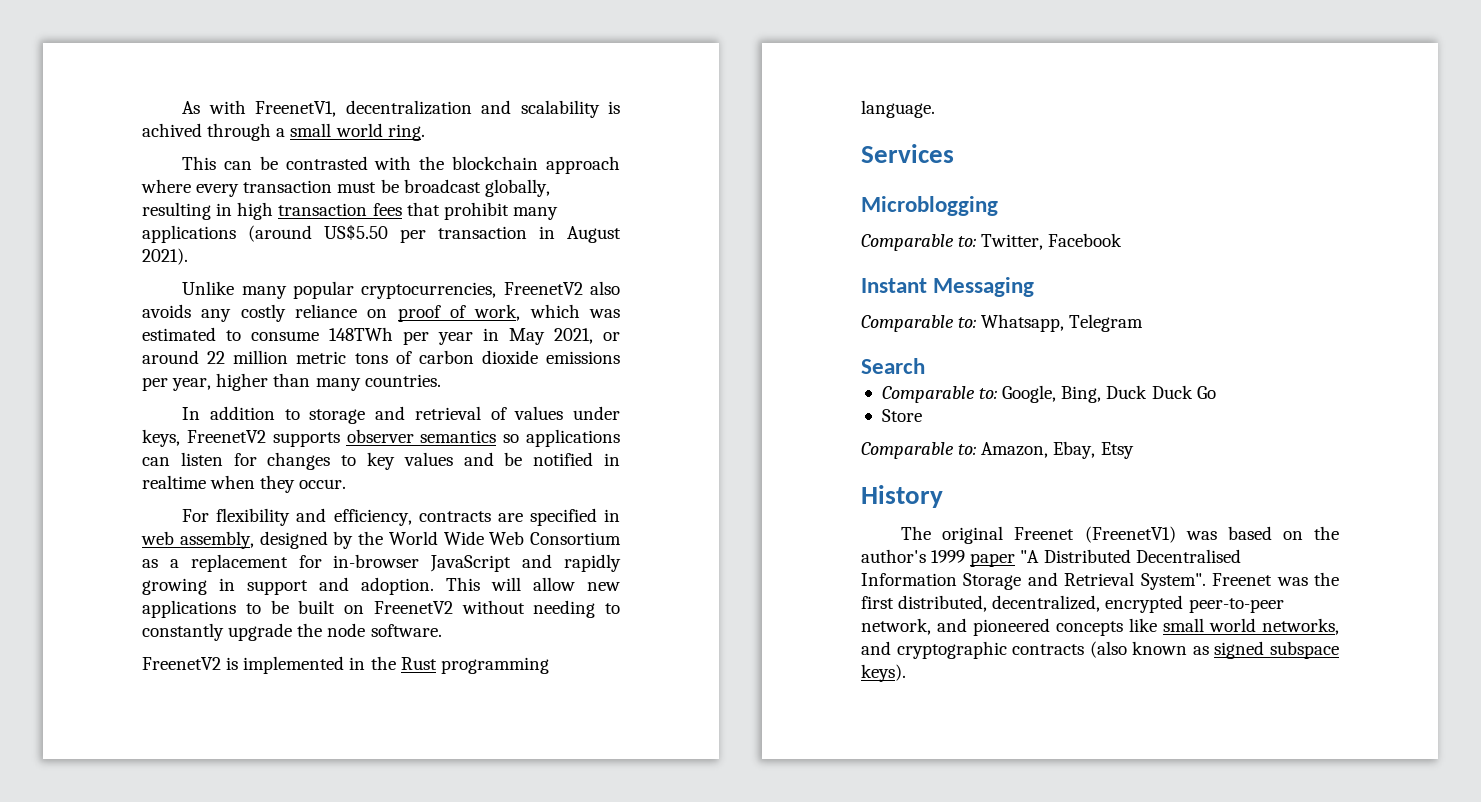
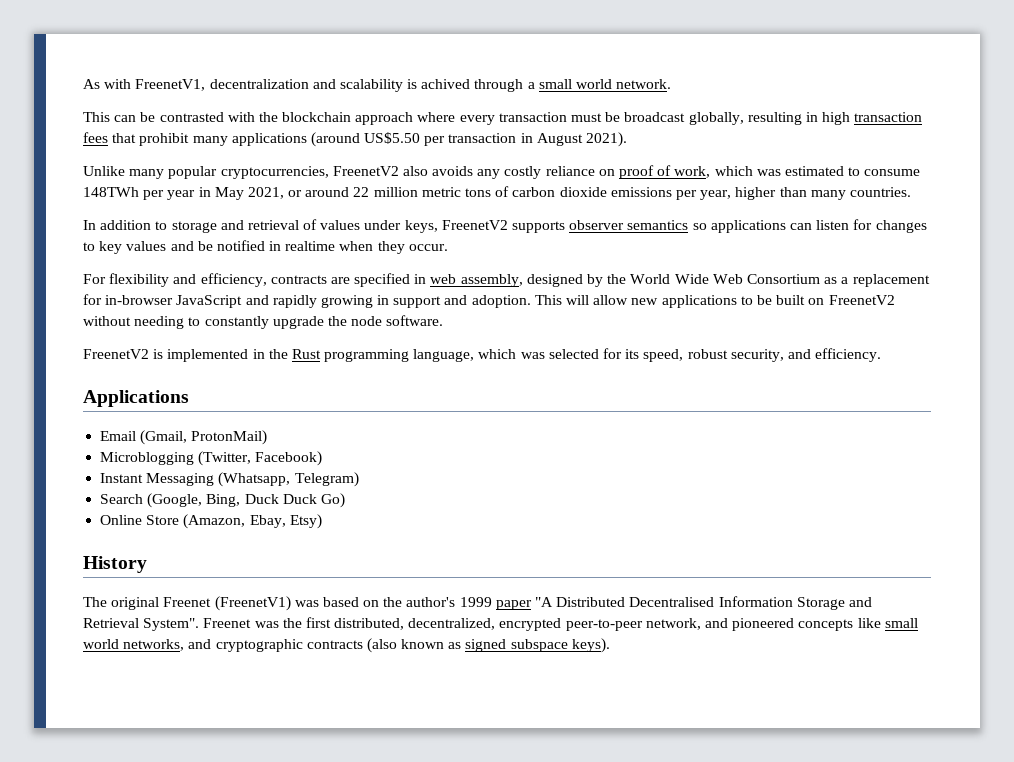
[387,124,425,141] ring. -> [616,79,672,89] network.
[861,100,935,118] [861,144,954,163] [861,196,998,216] [861,233,1123,251] [861,277,1035,297] [861,314,1144,332] [861,358,925,374] [881,385,1057,403] language. // Services // Microblogging // Comparable to: Twitter, Facebook // Instant Messaging // Comparable to: Whatsapp, Telegram // Search // Comparable to: Google, -> [413,348,882,362] [83,390,189,407] [100,430,268,445] [100,451,323,466] [100,472,359,487] [100,493,203,508] language, which was selected for its speed, robust security, and efficiency. // Applications // Email (Gmail, ProtonMail) // Microblogging (Twitter, Facebook) // Instant Messaging (Whatsapp, Telegram) // Search (Google,
[1196,386,1216,399] Go // -> [320,493,345,508] [100,515,143,525] Go) // Online
[861,441,1134,459] // Comparable to: Amazon, Ebay, Etsy -> [183,514,322,529] (Amazon, Ebay, Etsy)

